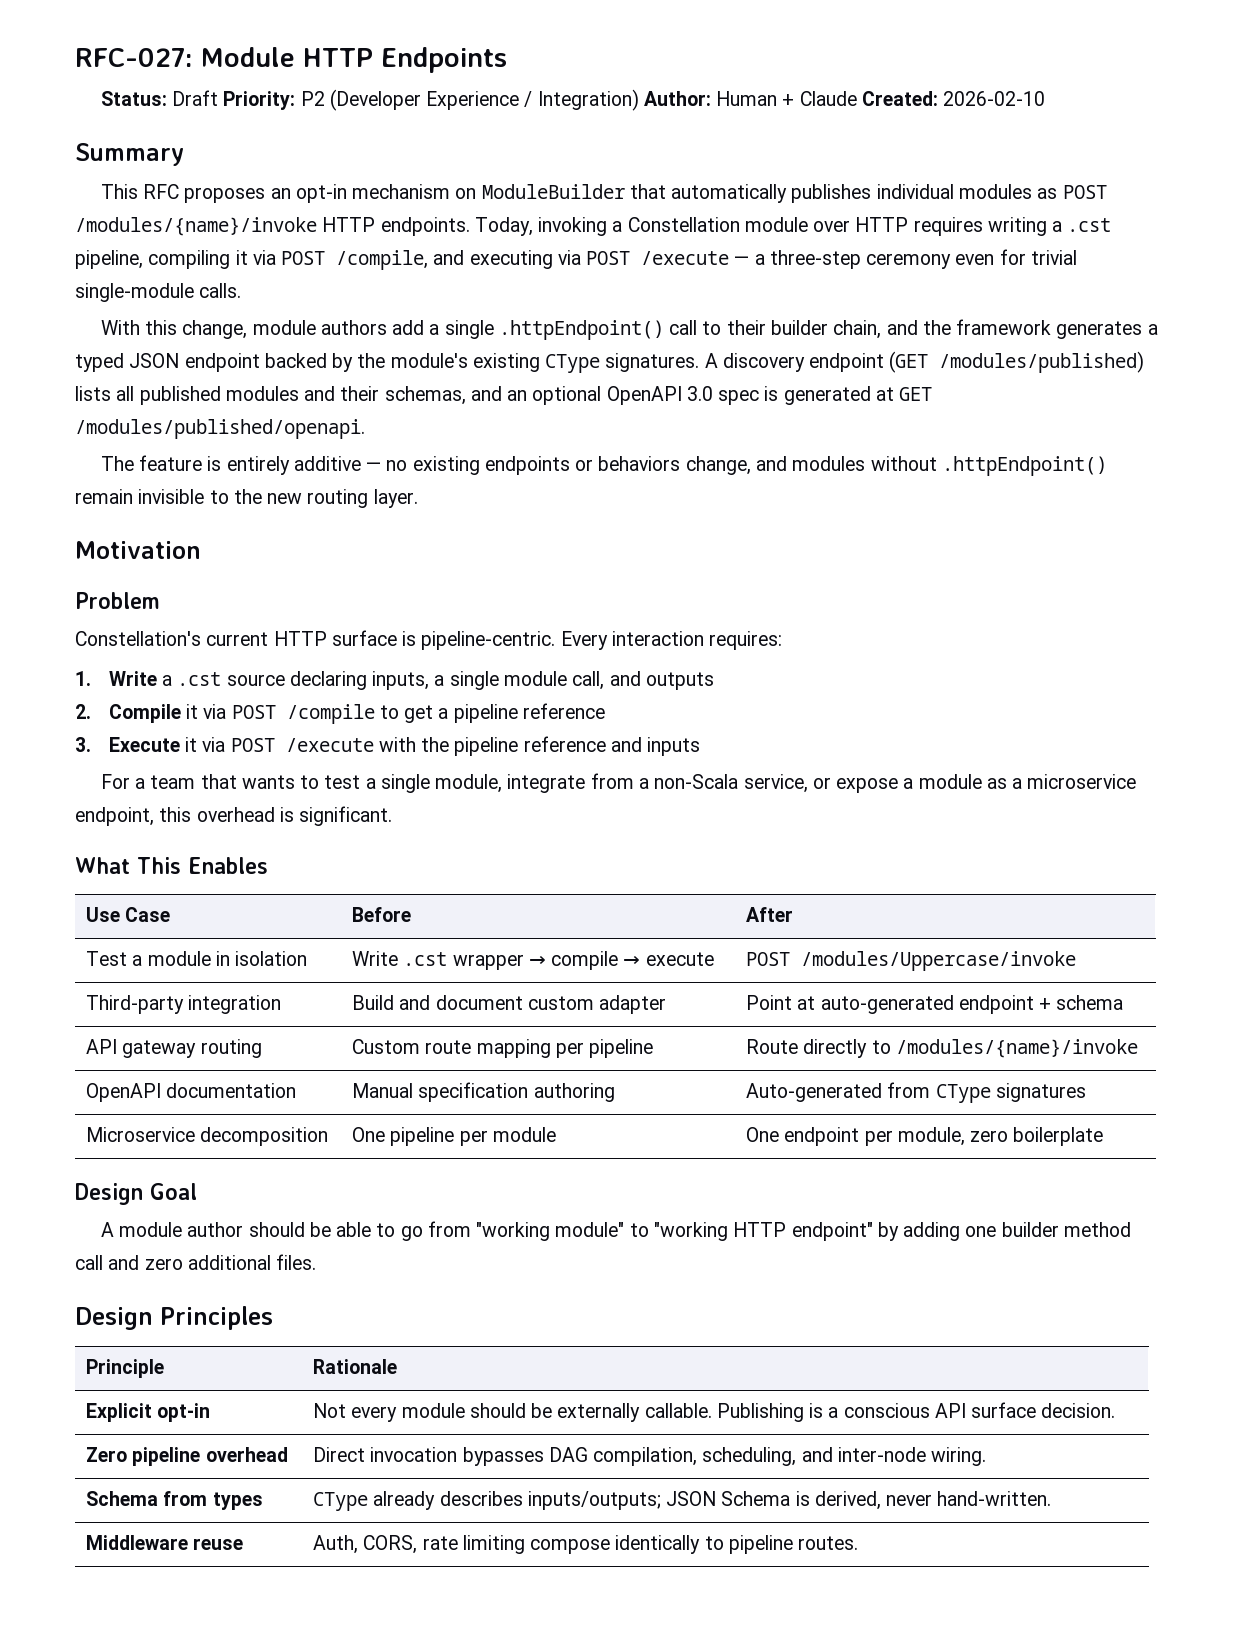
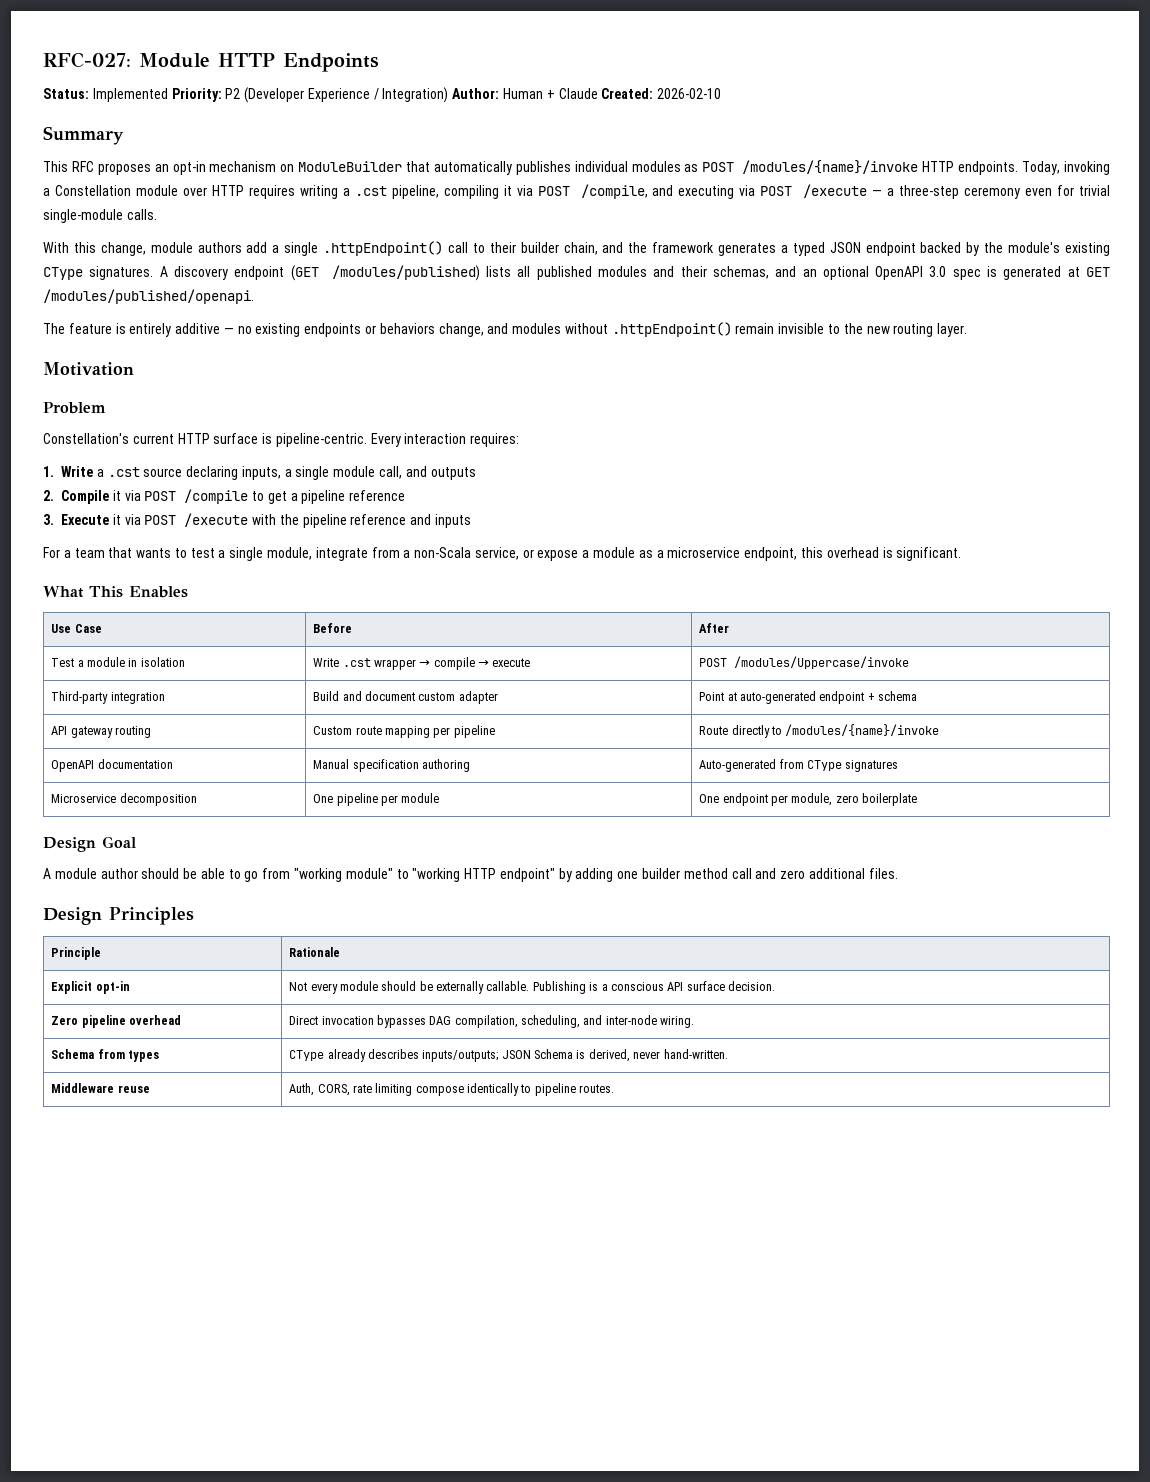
[172,90,219,106] Draft -> [92,88,168,102] Implemented

